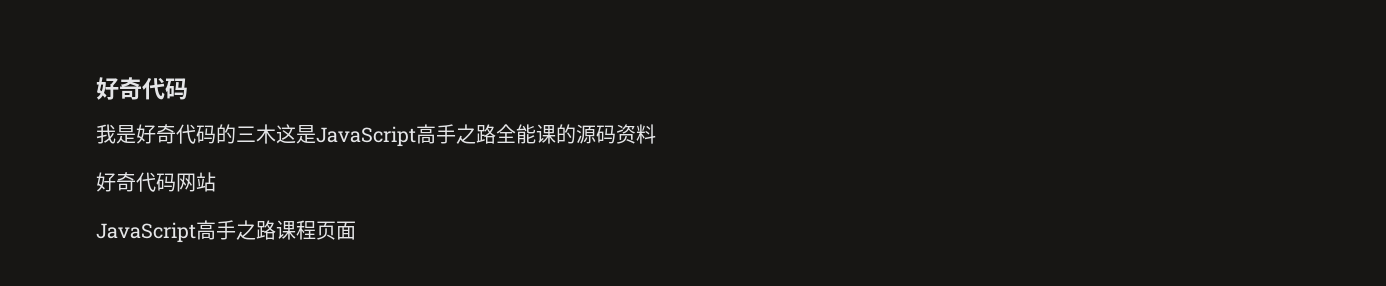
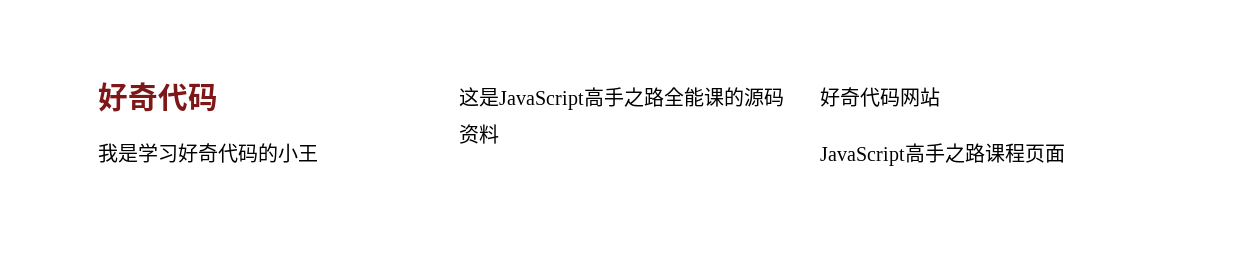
(136, 134) none -> [138,143,178,163] 学习
[236,124,276,144] 三木 -> [278,143,318,163] 小王 //

